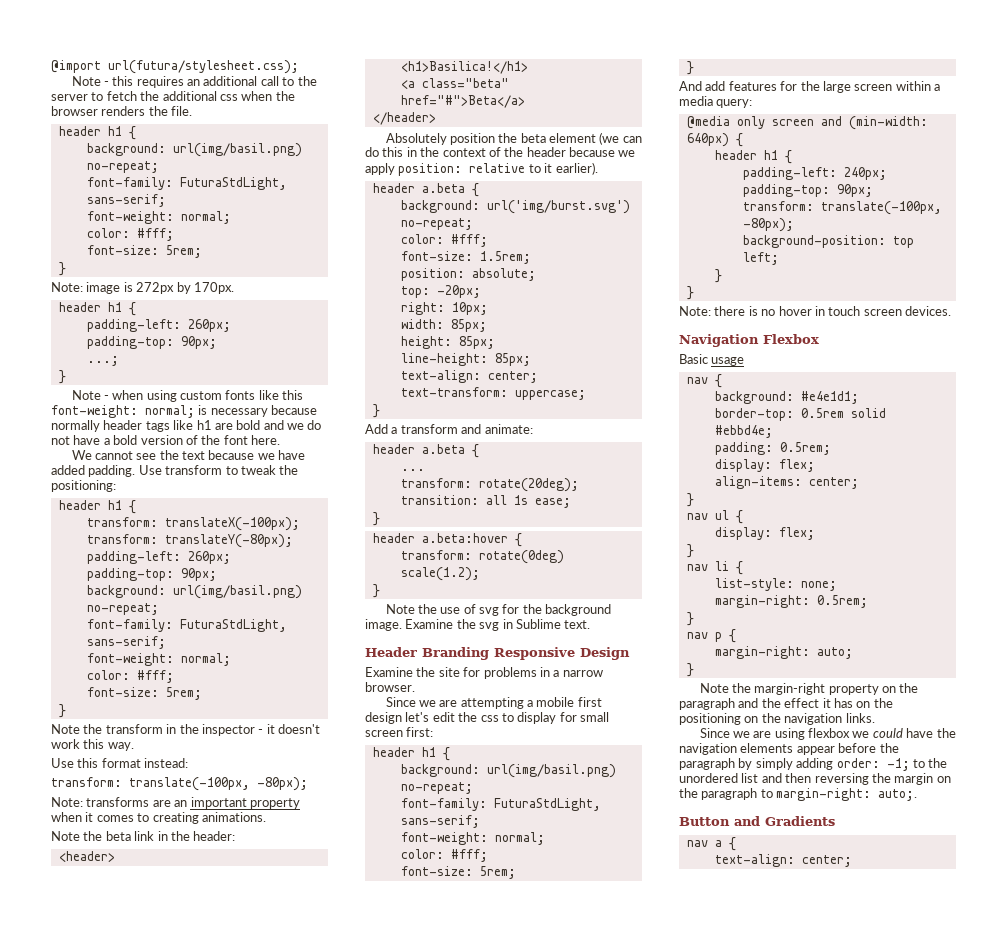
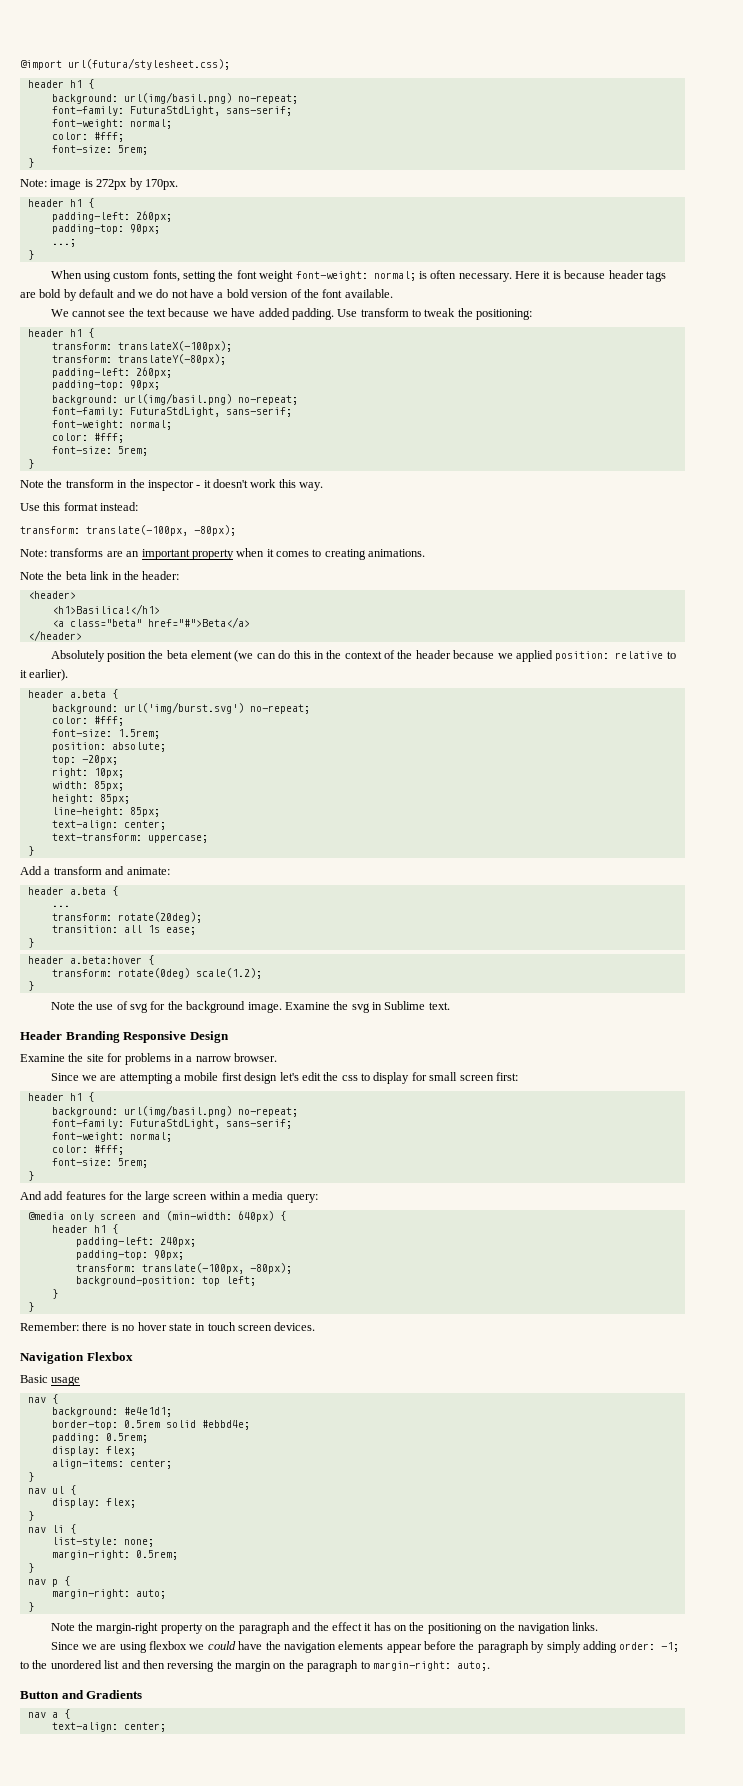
[71,76,317,88] [51,91,295,101] [51,106,193,116] // Note - this requires an additional call to the server to fetch the additional css when the browser renders the file. -> (230, 64) none
[71,390,304,402] [51,405,318,418] [51,420,261,432] Note - when using custom fonts like this font-weight: normal; is necessary because normally header tags like h1 are bold -> [50,270,666,282] [20,289,115,301] When using custom fonts, setting the font weight font-weight: normal; is often necessary. Here it is because header tags are bold by default
[251,435,280,445] here. -> [344,289,393,298] available.
[365,163,395,175] apply -> [515,650,553,662] applied
[679,306,711,316] Note: -> [20,1322,79,1331] Remember:
(812, 311) none -> [168,1323,192,1331] state

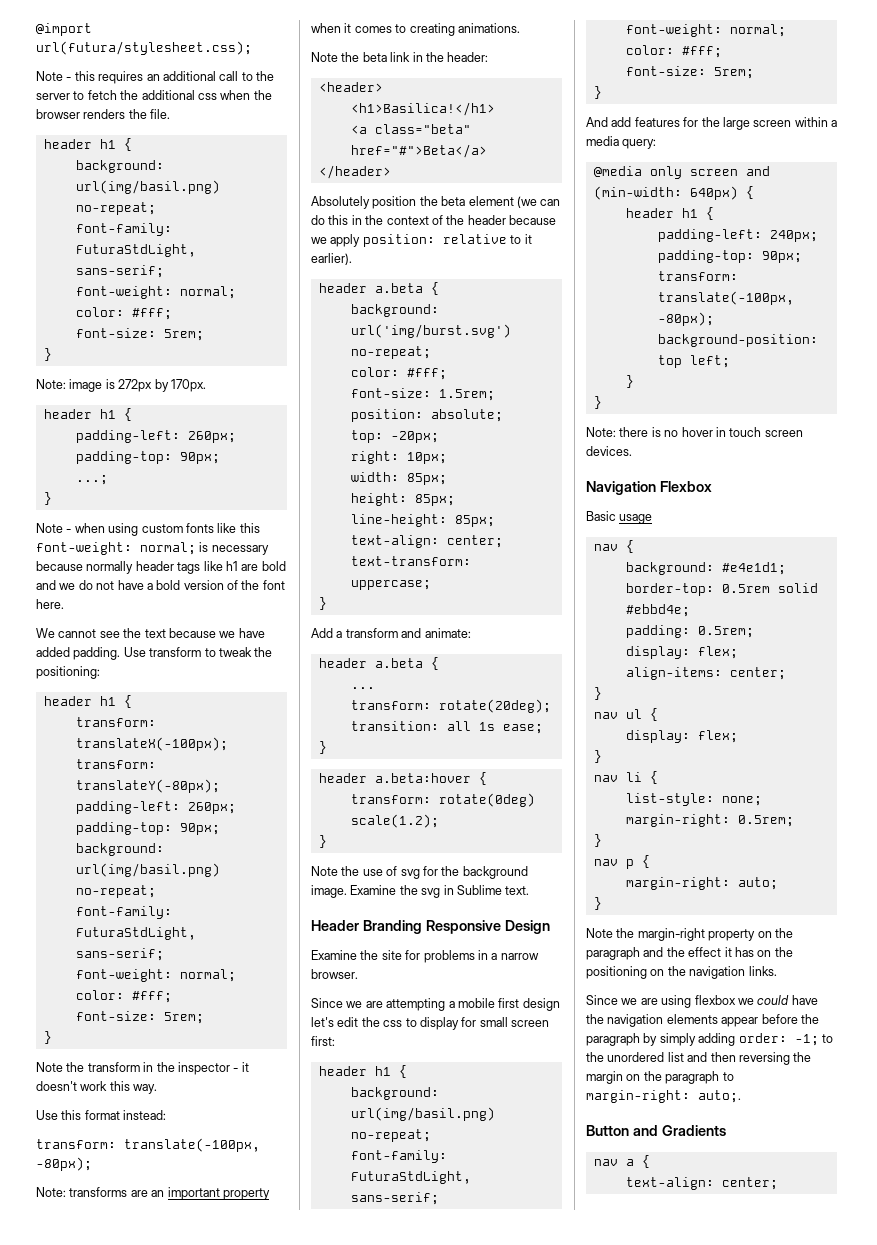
(230, 64) none -> [36,71,274,84] [36,90,272,100] [36,109,171,119] // Note - this requires an additional call to the server to fetch the additional css when the browser renders the file.
[50,270,666,282] [20,289,115,301] When using custom fonts, setting the font weight font-weight: normal; is often necessary. Here it is because header tags are bold by default -> [36,523,260,536] [36,542,269,555] [36,561,286,574] Note - when using custom fonts like this font-weight: normal; is necessary because normally header tags like h1 are bold
[344,289,393,298] available. -> [36,599,64,609] here.
[515,650,553,662] applied -> [330,234,361,247] apply
[20,1322,79,1331] Remember: -> [586,427,616,437] Note:
[168,1323,192,1331] state -> (713, 432) none

